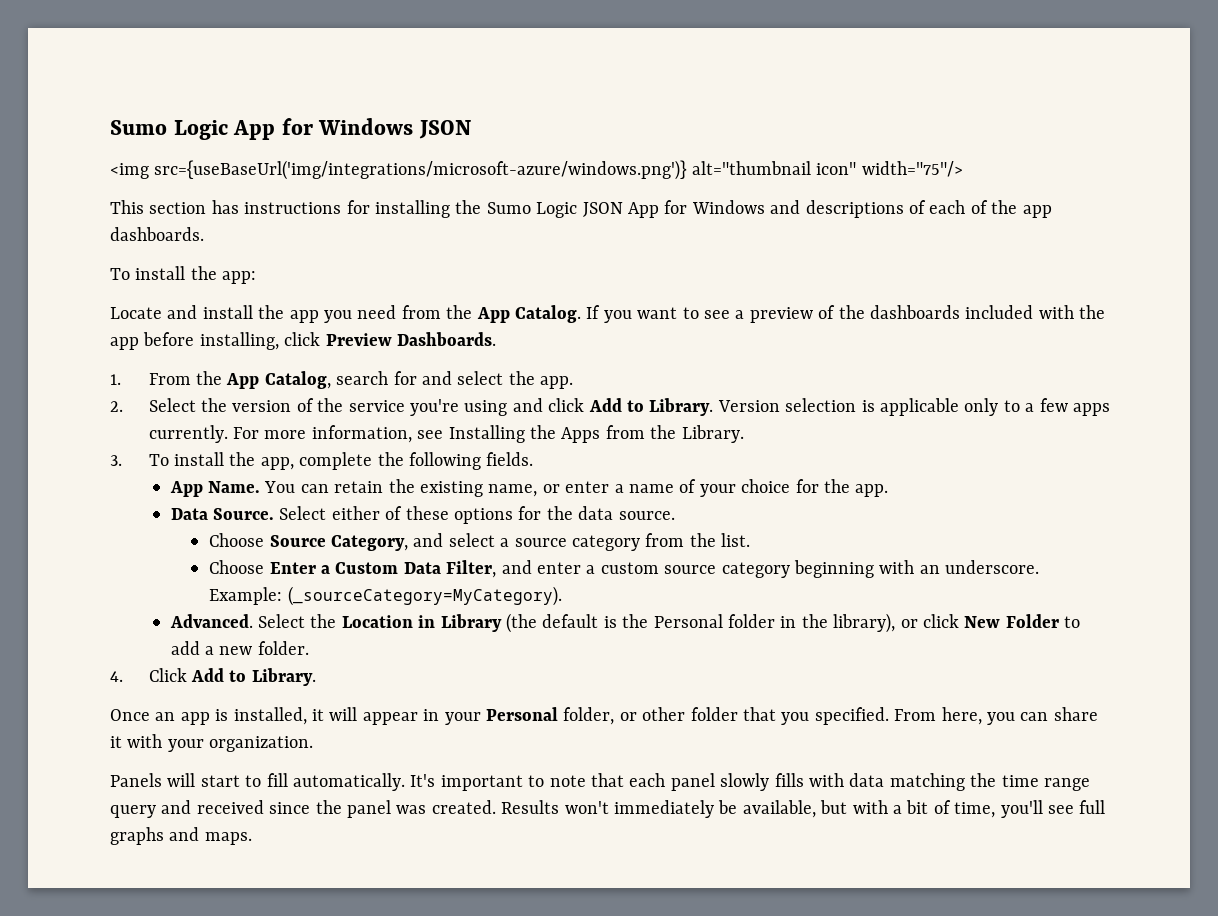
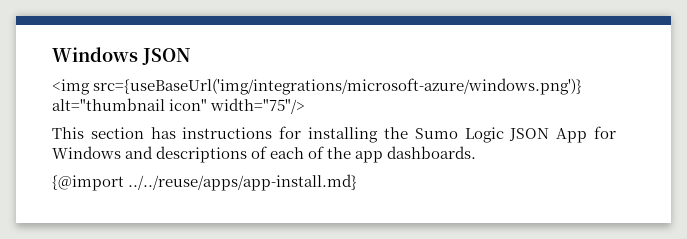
[110,118,313,140] Sumo Logic App for -> (52, 54) none
[110,266,257,284] [110,305,1106,323] [110,332,496,350] [110,371,574,389] [110,398,1110,416] [148,425,744,443] [110,452,534,470] [169,479,889,497] [170,506,675,524] [209,533,751,551] [209,560,1040,578] [209,586,562,606] [169,613,1081,633] [170,641,309,655] [110,668,316,686] [110,707,1098,725] [110,734,314,752] [110,773,1090,791] [110,800,1106,818] [110,827,252,845] To install the app: // Locate and install the app you need from the App Catalog. If you want to see a preview of the dashboards included with the app before installing, click Preview Dashboards. // 1. From the App Catalog, search for and select the app. // 2. Select the version of the service you're using and click Add to Library. Version selection is applicable only to a few apps currently. For more information, see Installing the Apps from the Library. // 3. To install the app, complete the following fields. // App Name. You can retain the existing name, or enter a name of your choice for the app. // Data Source. Select either of these options for the data source. // Choose Source Category, and select a source category from the list. // Choose Enter a Custom Data Filter, and enter a custom source category beginning with an underscore. Example: (_sourceCategory=MyCategory). // Advanced. Select the Location in Library (the default is the Personal folder in the library), or click New Folder to add a new folder. // 4. Click Add to Library. // Once an app is installed, it will appear in your Personal folder, or other folder that you specified. From here, you can share it with your organization. // Panels will start to fill automatically. It's important to note that each panel slowly fills with data matching the time range query and received since the panel was created. Results won't immediately be available, but with a bit of time, you'll see full graphs and maps. -> [52,174,358,191] {@import ../../reuse/apps/app-install.md}

